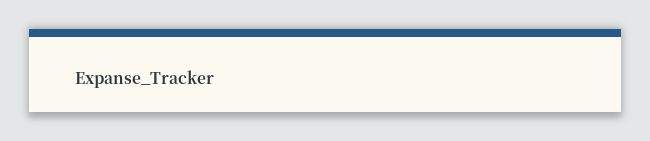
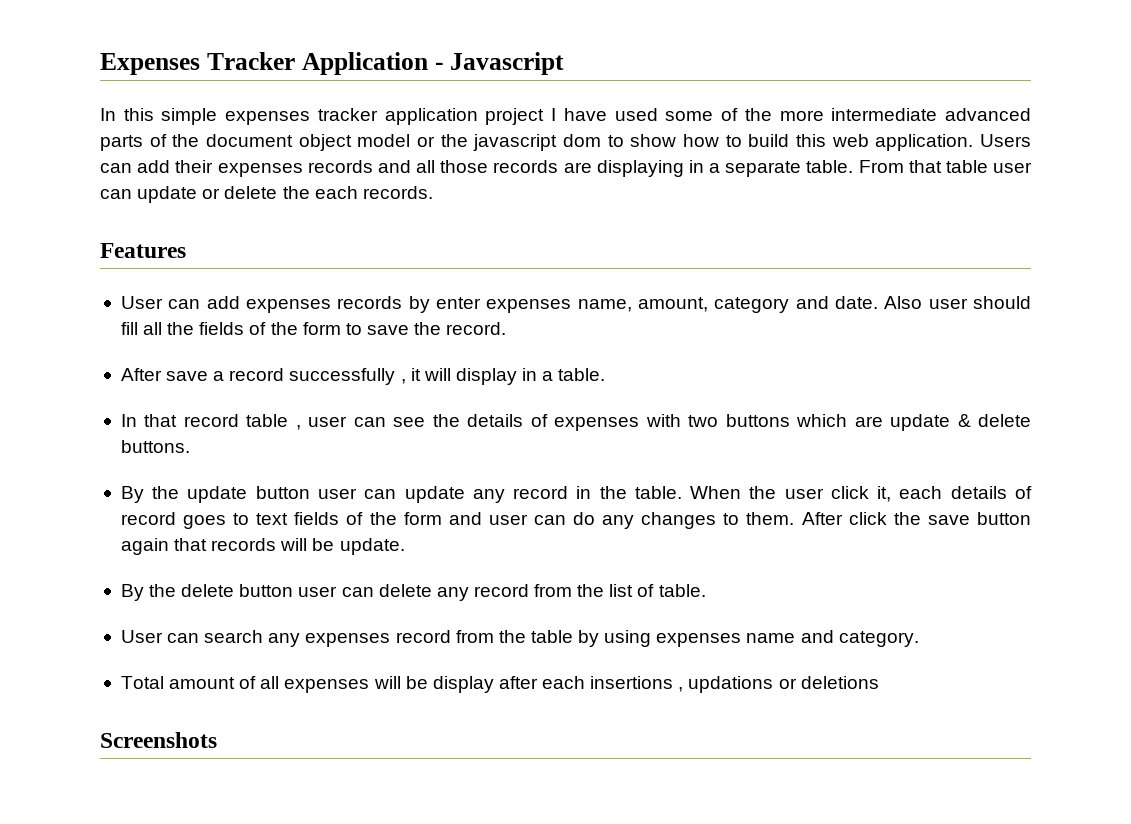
[75,70,214,88] Expanse_Tracker -> [100,52,564,75] [100,108,1031,125] [100,134,1031,151] [100,160,1032,177] [100,186,433,203] [100,243,186,258] [120,296,1031,313] [120,322,507,335] [120,368,606,385] [120,414,1031,431] [120,440,190,453] [120,486,1032,503] [120,512,1032,529] [120,538,405,555] [120,584,706,601] [120,630,919,647] [120,676,879,693] [100,732,217,748] Expenses Tracker Application - Javascript // In this simple expenses tracker application project I have used some of the more intermediate advanced parts of the document object model or the javascript dom to show how to build this web application. Users can add their expenses records and all those records are displaying in a separate table. From that table user can update or delete the each records. // Features // User can add expenses records by enter expenses name, amount, category and date. Also user should fill all the fields of the form to save the record. // After save a record successfully , it will display in a table. // In that record table , user can see the details of expenses with two buttons which are update & delete buttons. // By the update button user can update any record in the table. When the user click it, each details of record goes to text fields of the form and user can do any changes to them. After click the save button again that records will be update. // By the delete button user can delete any record from the list of table. // User can search any expenses record from the table by using expenses name and category. // Total amount of all expenses will be display after each insertions , updations or deletions // Screenshots

